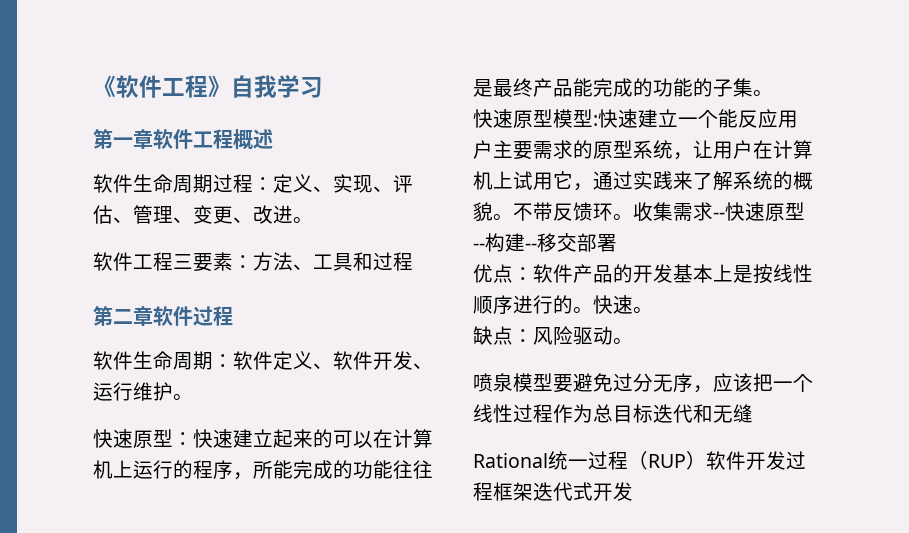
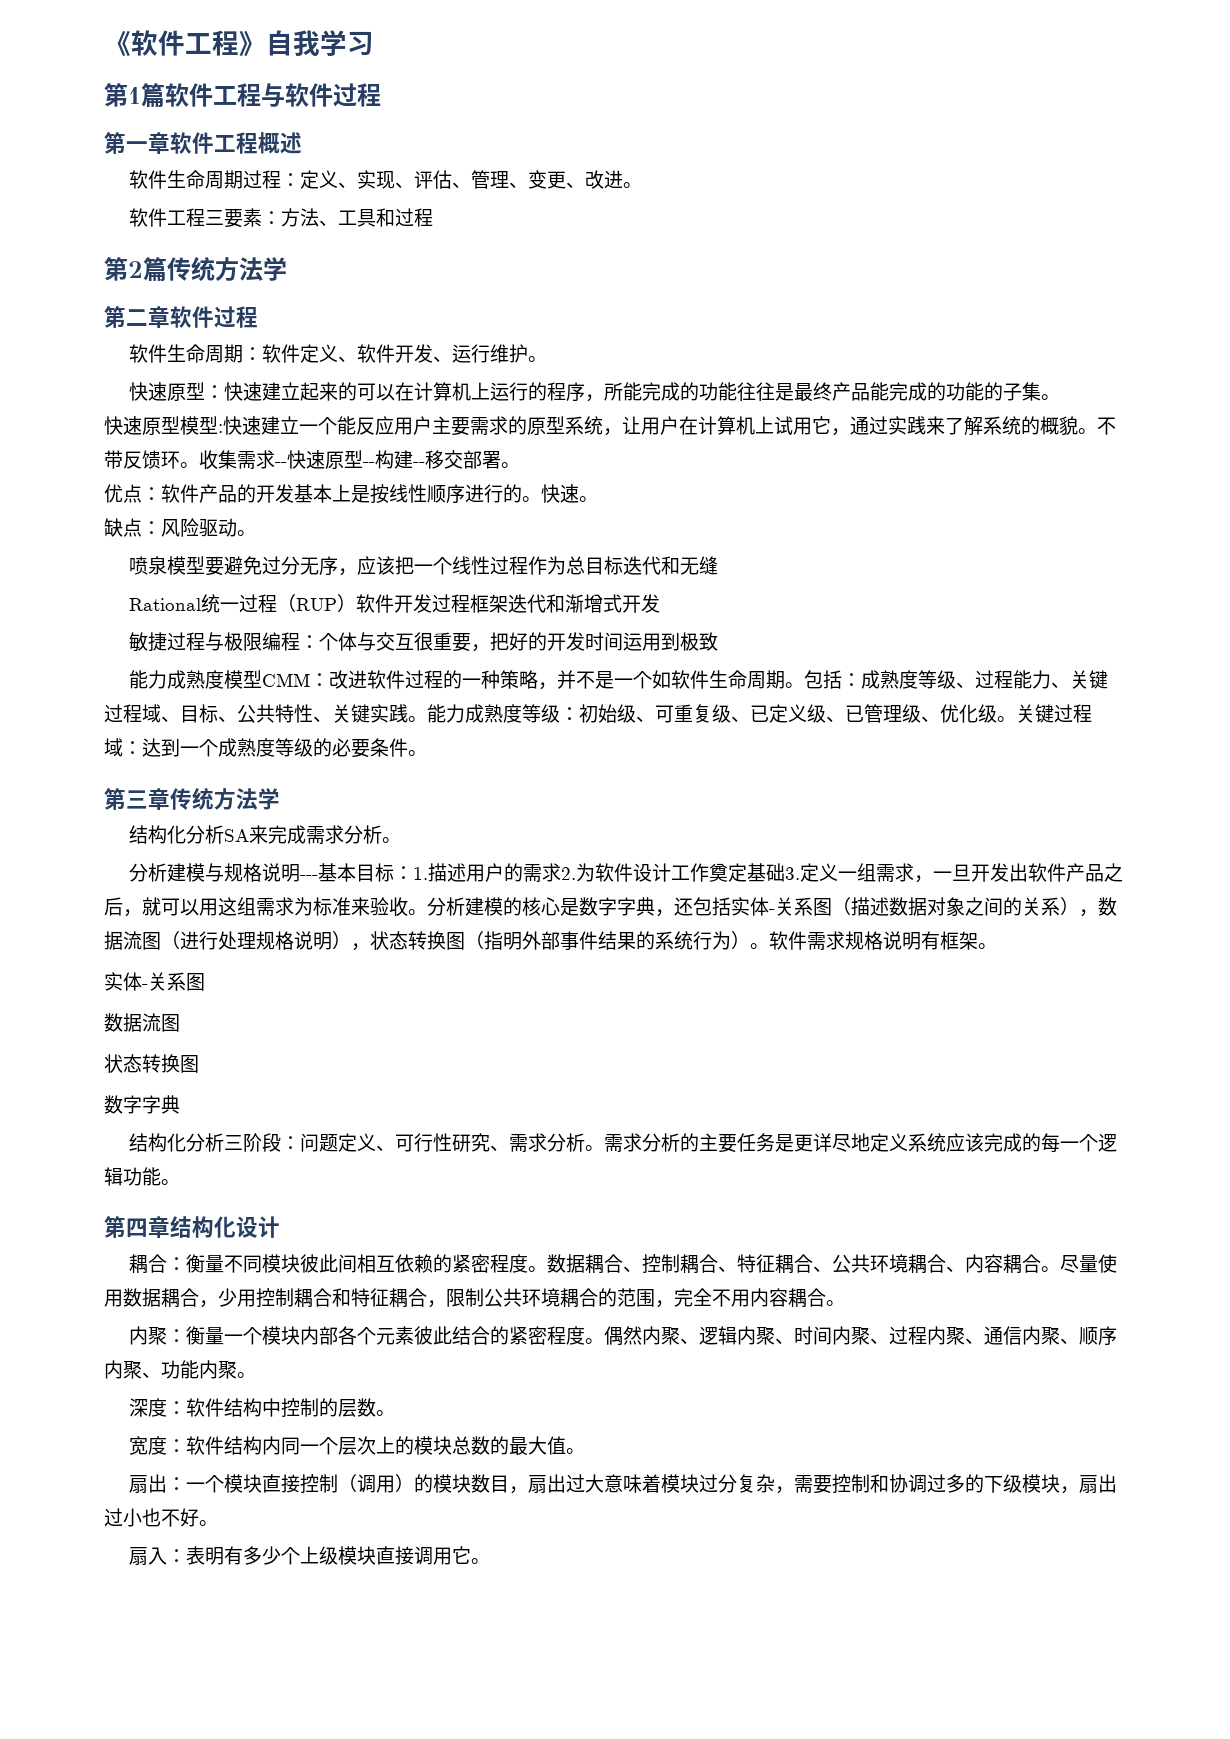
(323, 87) none -> [104,83,381,108] // 第1篇软件工程与软件过程
(413, 261) none -> [104,257,287,282] // 第2篇传统方法学
(617, 243) none -> [501,462,520,468] 。
(573, 491) none -> [546,594,604,613] 和渐增
(633, 491) none -> [129,632,719,652] [129,670,1109,690] [104,704,1092,723] [104,738,427,758] [104,787,280,810] [129,825,402,844] [129,863,1124,883] [104,897,1117,917] [104,931,997,951] [104,972,205,991] [104,1013,180,1032] [104,1054,199,1073] [104,1095,180,1114] [129,1133,1118,1153] [104,1167,180,1186] [104,1216,280,1238] [129,1254,1118,1274] [104,1288,845,1308] [129,1326,1118,1346] [104,1360,256,1379] [129,1398,396,1418] [129,1436,586,1455] [129,1474,1118,1494] [104,1508,218,1527] [129,1546,491,1565] // 敏捷过程与极限编程：个体与交互很重要，把好的开发时间运用到极致 // 能力成熟度模型CMM：改进软件过程的一种策略，并不是一个如软件生命周期。包括：成熟度等级、过程能力、关键过程域、目标、公共特性、关键实践。能力成熟度等级：初始级、可重复级、已定义级、已管理级、优化级。关键过程域：达到一个成熟度等级的必要条件。 // 第三章传统方法学 // 结构化分析SA来完成需求分析。 // 分析建模与规格说明---基本目标：1.描述用户的需求2.为软件设计工作奠定基础3.定义一组需求，一旦开发出软件产品之后，就可以用这组需求为标准来验收。分析建模的核心是数字字典，还包括实体-关系图（描述数据对象之间的关系），数据流图（进行处理规格说明），状态转换图（指明外部事件结果的系统行为）。软件需求规格说明有框架。 // 实体-关系图 // 数据流图 // 状态转换图 // 数字字典 // 结构化分析三阶段：问题定义、可行性研究、需求分析。需求分析的主要任务是更详尽地定义系统应该完成的每一个逻辑功能。 // 第四章结构化设计 // 耦合：衡量不同模块彼此间相互依赖的紧密程度。数据耦合、控制耦合、特征耦合、公共环境耦合、内容耦合。尽量使用数据耦合，少用控制耦合和特征耦合，限制公共环境耦合的范围，完全不用内容耦合。 // 内聚：衡量一个模块内部各个元素彼此结合的紧密程度。偶然内聚、逻辑内聚、时间内聚、过程内聚、通信内聚、顺序内聚、功能内聚。 // 深度：软件结构中控制的层数。 // 宽度：软件结构内同一个层次上的模块总数的最大值。 // 扇出：一个模块直接控制（调用）的模块数目，扇出过大意味着模块过分复杂，需要控制和协调过多的下级模块，扇出过小也不好。 // 扇入：表明有多少个上级模块直接调用它。

